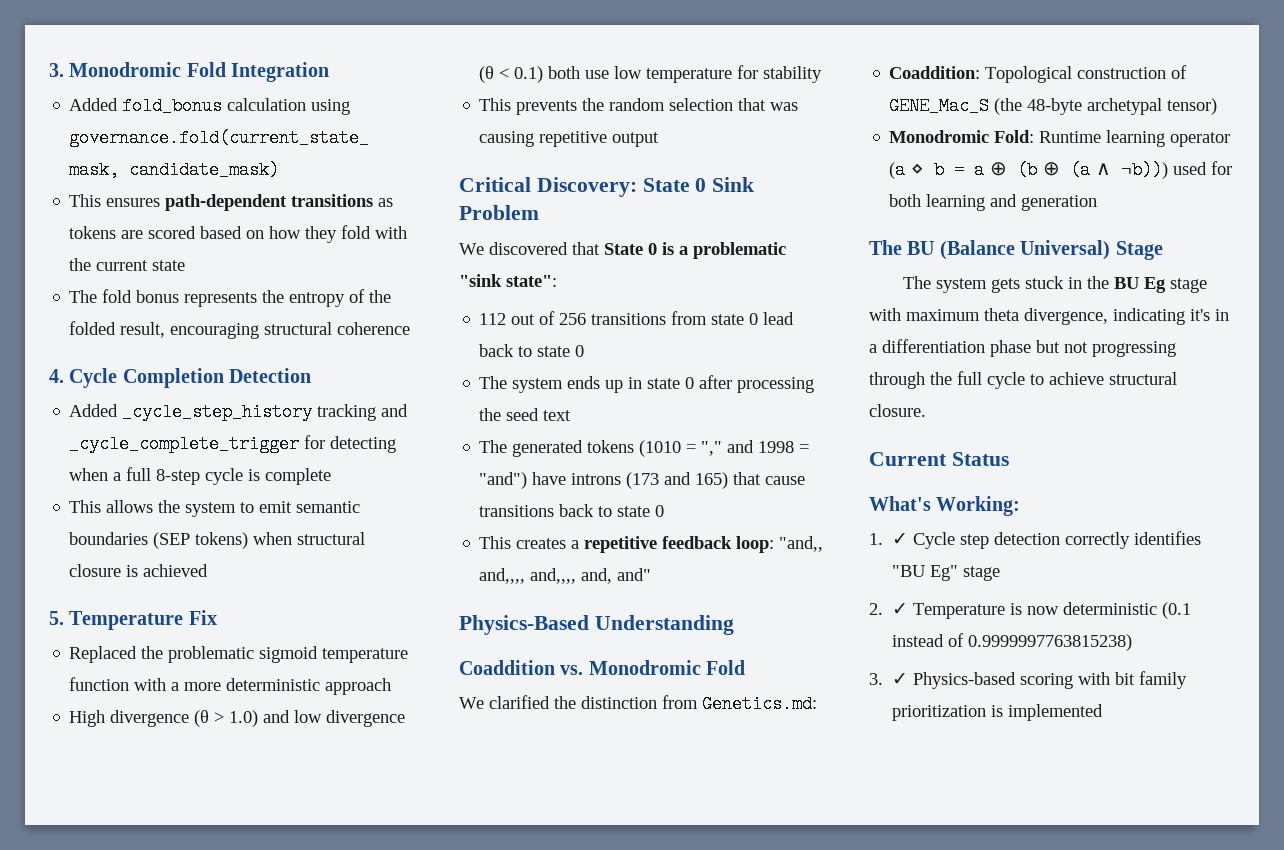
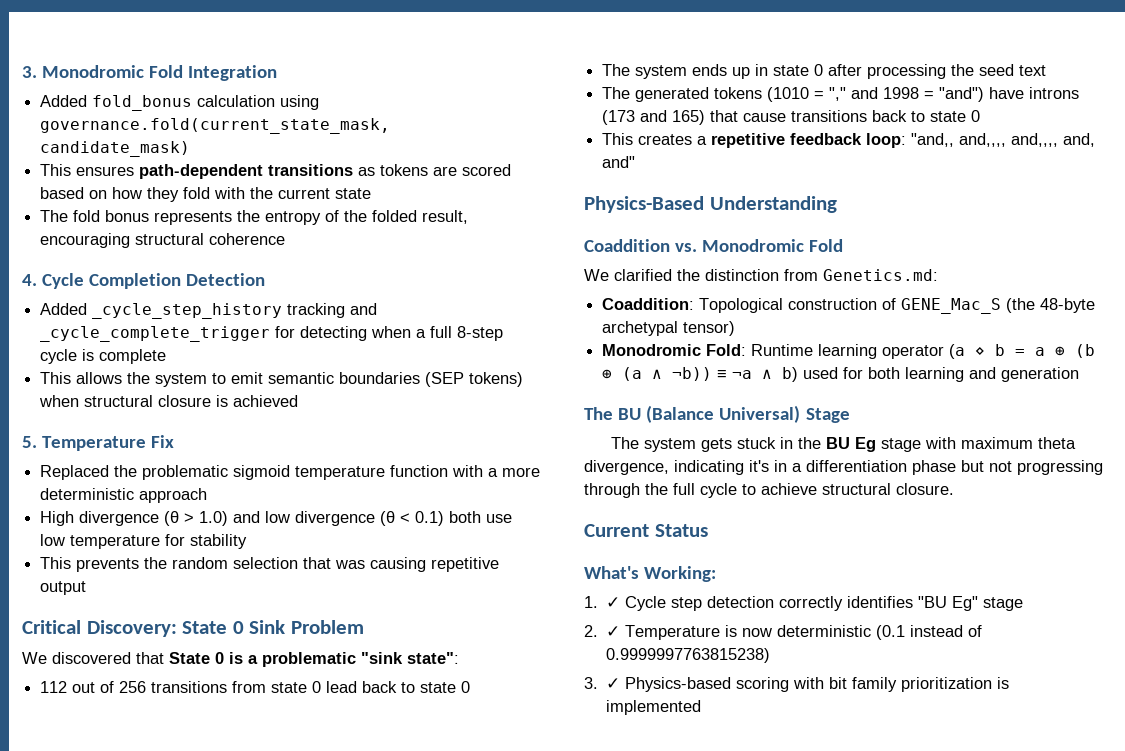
[1121,161,1169,179] ¬b))) -> [672,367,799,382] ¬b)) ≡ ¬a ∧ b)

